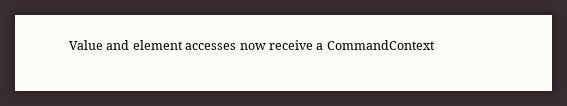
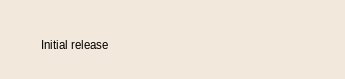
[69,40,435,50] Value and element accesses now receive a CommandContext -> [41,40,109,49] Initial release

